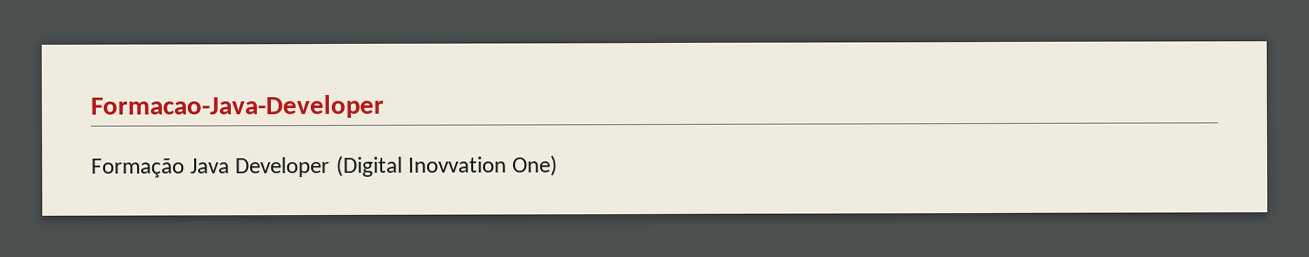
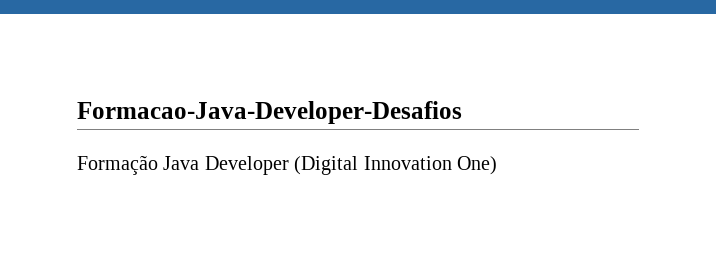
[90,94,384,119] Formacao-Java-Developer -> [77,101,462,124] Formacao-Java-Developer-Desafios
[407,156,507,173] Inovvation -> [363,156,452,170] Innovation

